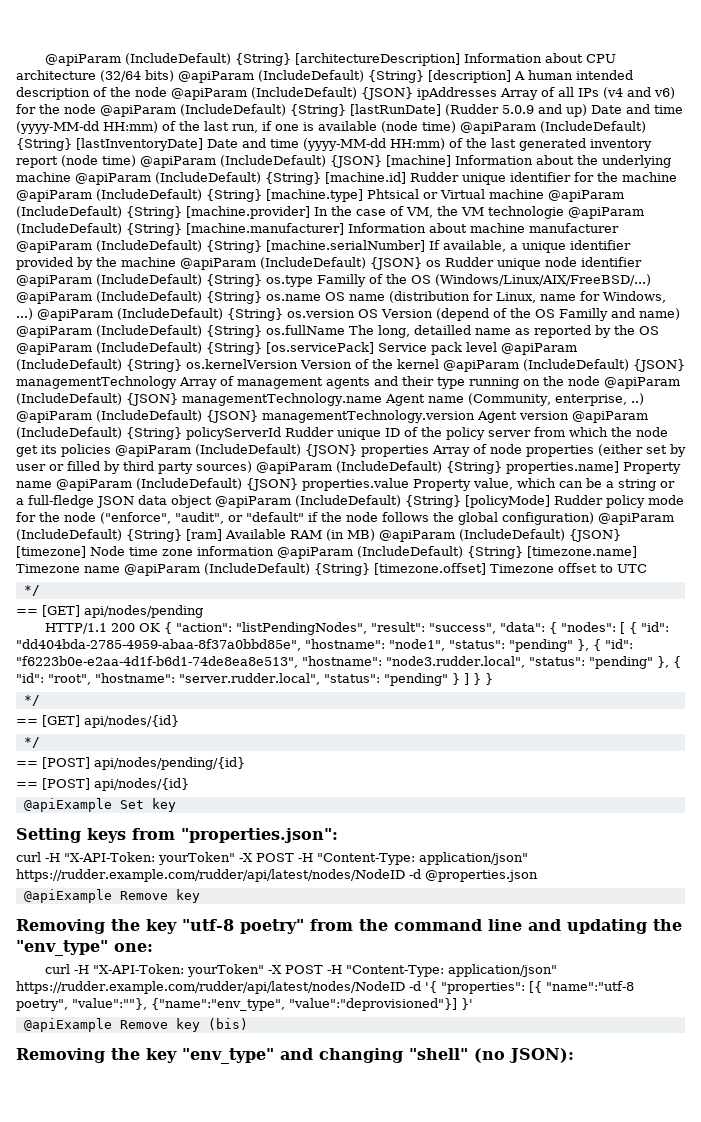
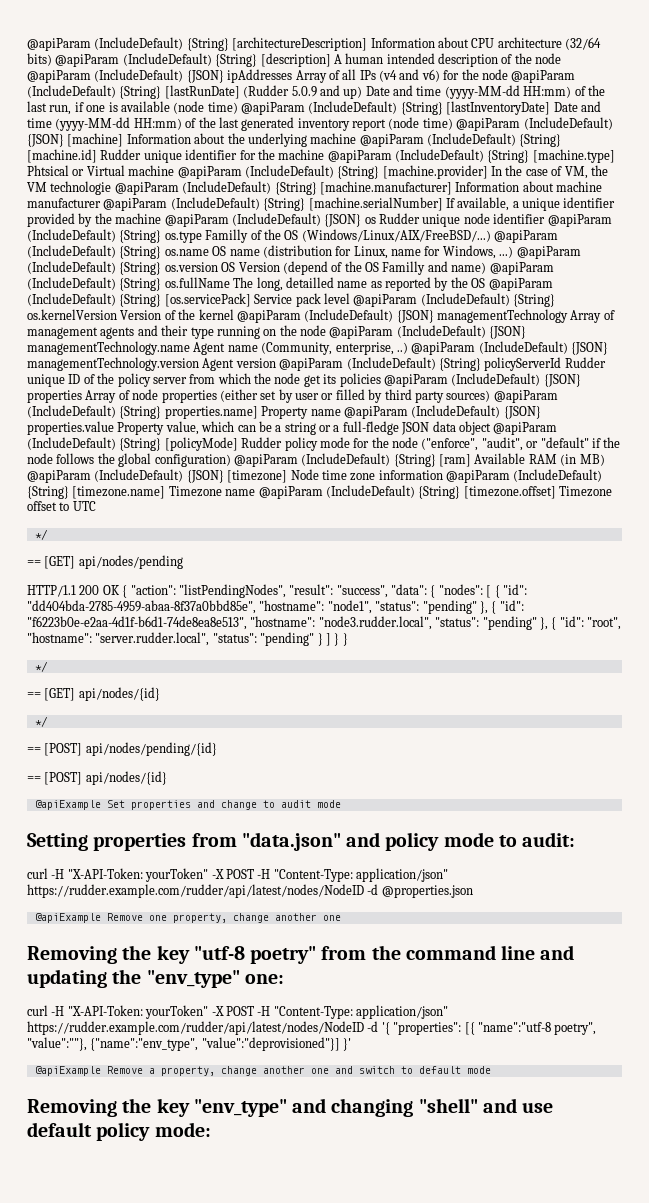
[151,798,176,812] [16,828,338,843] key // Setting keys from "properties.json": -> [130,800,341,810] [27,832,576,851] properties and change to audit mode // Setting properties from "data.json" and policy mode to audit:
[175,889,200,903] key -> [148,913,341,923] one property, change another one
[175,1018,248,1032] key (bis) -> [148,1066,491,1076] a property, change another one and switch to default mode
[474,1048,574,1063] (no JSON): -> [482,1098,554,1113] [27,1122,211,1141] and use default policy mode:

